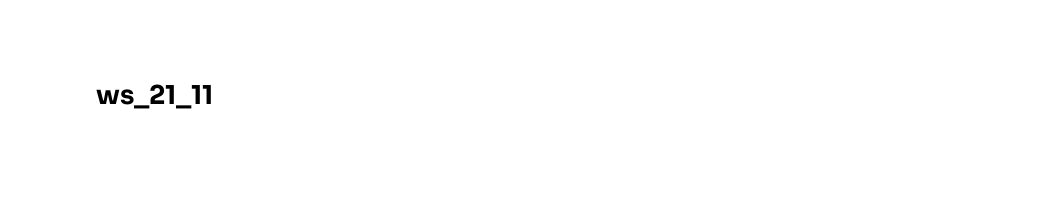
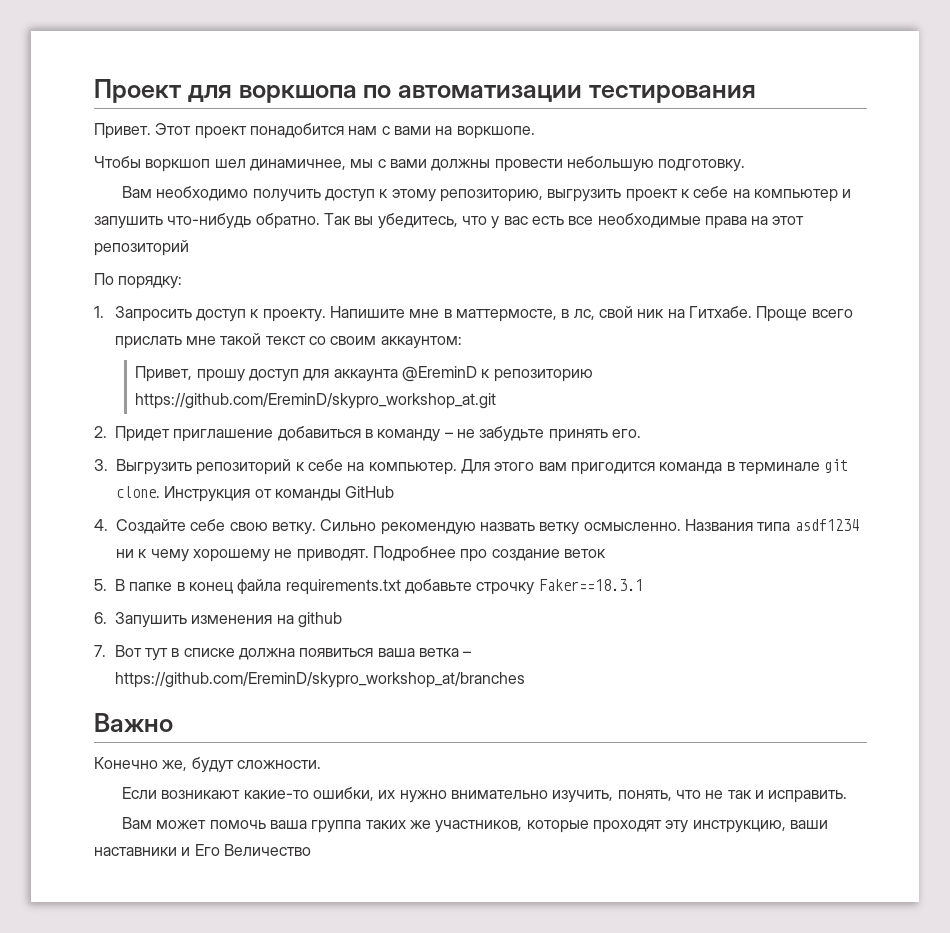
[96,84,213,109] ws_21_11 -> [94,79,756,103] [94,123,535,139] [94,156,746,172] [122,186,852,202] [94,213,805,229] [94,240,189,256] [94,273,183,289] [94,306,853,322] [114,333,462,349] [135,366,593,382] [135,393,497,409] [94,426,641,442] [94,459,849,475] [116,486,395,502] [94,519,859,535] [116,546,606,562] [94,579,643,595] [94,612,342,628] [94,645,472,661] [114,672,525,688] [94,713,173,732] [94,757,321,773] [122,787,848,803] [122,817,829,833] [94,844,311,856] Проект для воркшопа по автоматизации тестирования // Привет. Этот проект понадобится нам с вами на воркшопе. // Чтобы воркшоп шел динамичнее, мы с вами должны провести небольшую подготовку. // Вам необходимо получить доступ к этому репозиторию, выгрузить проект к себе на компьютер и запушить что-нибудь обратно. Так вы убедитесь, что у вас есть все необходимые права на этот репозиторий // По порядку: // 1. Запросить доступ к проекту. Напишите мне в маттермосте, в лс, свой ник на Гитхабе. Проще всего прислать мне такой текст со своим аккаунтом: // Привет, прошу доступ для аккаунта @EreminD к репозиторию https://github.com/EreminD/skypro_workshop_at.git // 2. Придет приглашение добавиться в команду – не забудьте принять его. // 3. Выгрузить репозиторий к себе на компьютер. Для этого вам пригодится команда в терминале git clone. Инструкция от команды GitHub // 4. Создайте себе свою ветку. Сильно рекомендую назвать ветку осмысленно. Названия типа asdf1234 ни к чему хорошему не приводят. Подробнее про создание веток // 5. В папке в конец файла requirements.txt добавьте строчку Faker==18.3.1 // 6. Запушить изменения на github // 7. Вот тут в списке должна появиться ваша ветка – https://github.com/EreminD/skypro_workshop_at/branches // Важно // Конечно же, будут сложности. // Если возникают какие-то ошибки, их нужно внимательно изучить, понять, что не так и исправить. // Вам может помочь ваша группа таких же участников, которые проходят эту инструкцию, ваши наставники и Его Величество

